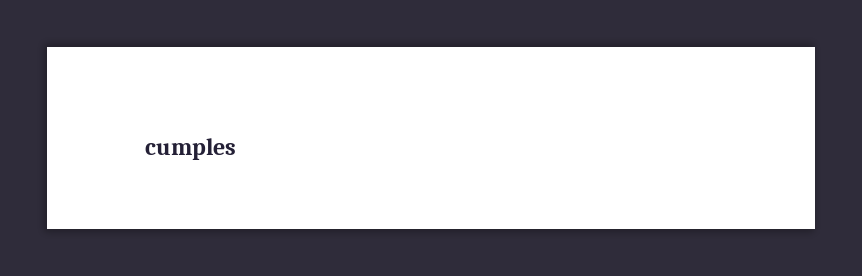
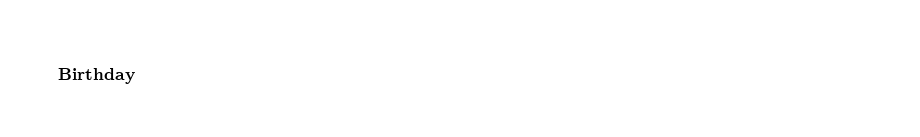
[145,138,236,160] cumples -> [58,68,135,84] Birthday

